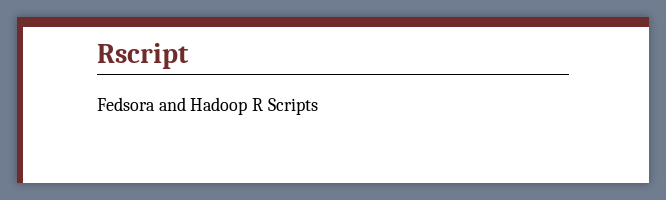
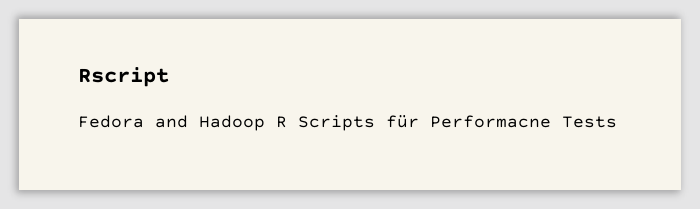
[97,97,155,111] Fedsora -> [78,115,144,128] Fedora
(318, 106) none -> [386,115,617,128] für Performacne Tests

